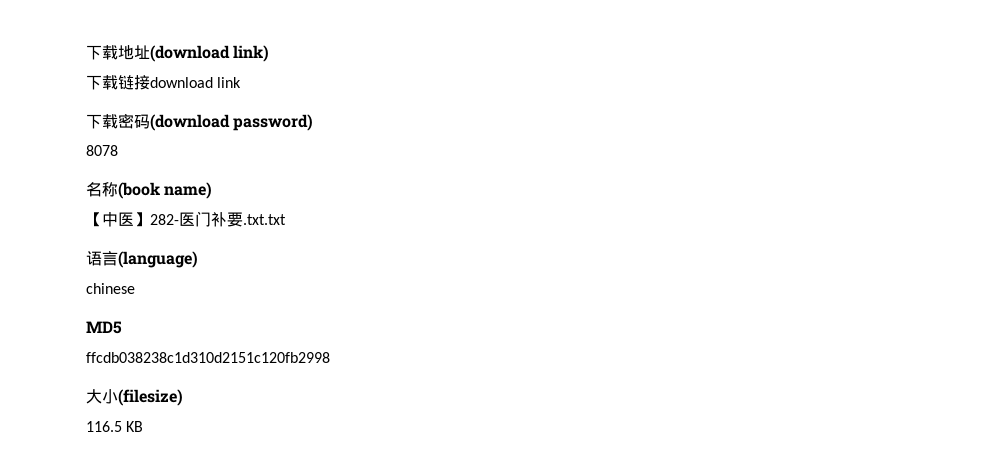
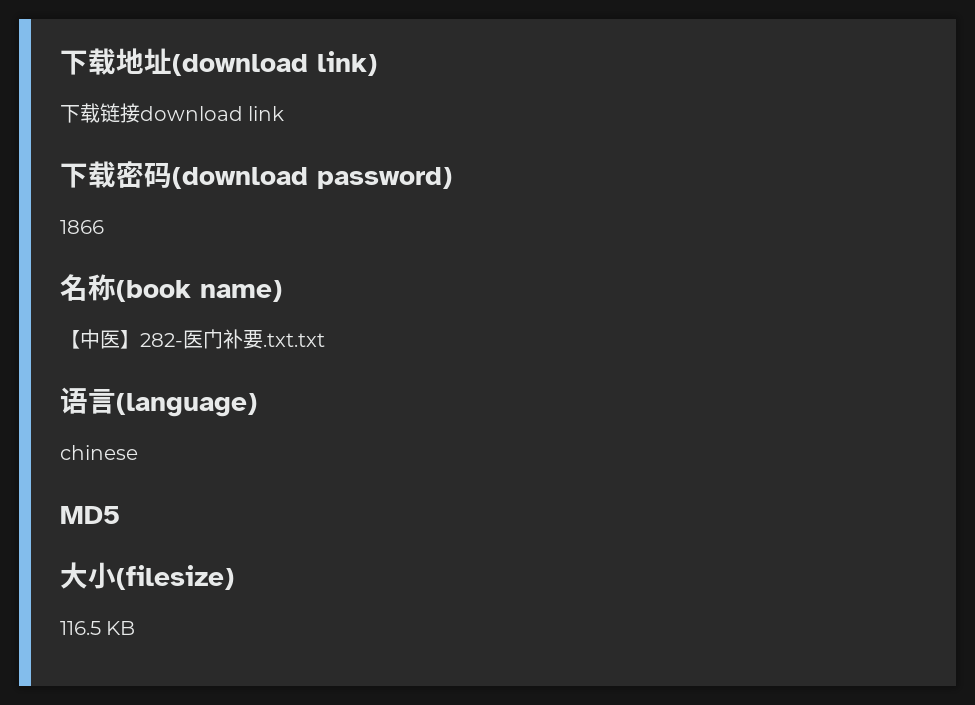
[86,145,118,156] 8078 -> [60,220,104,234] 1866
[86,352,330,363] // ffcdb038238c1d310d2151c120fb2998 -> (120, 515) none

